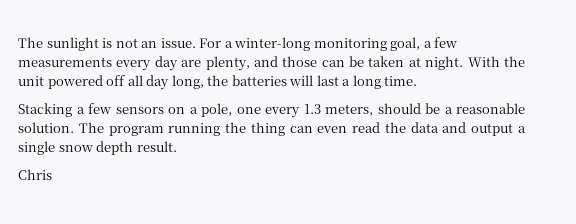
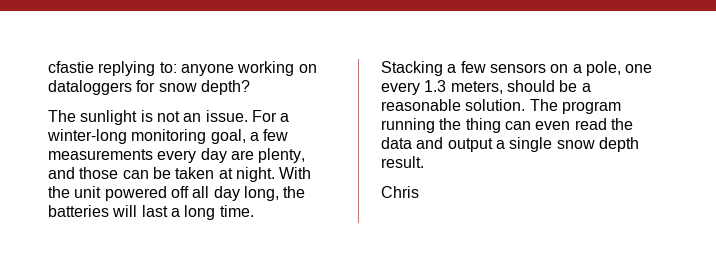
(18, 42) none -> [48,61,317,76] [48,80,250,95] cfastie replying to: anyone working on dataloggers for snow depth? //

